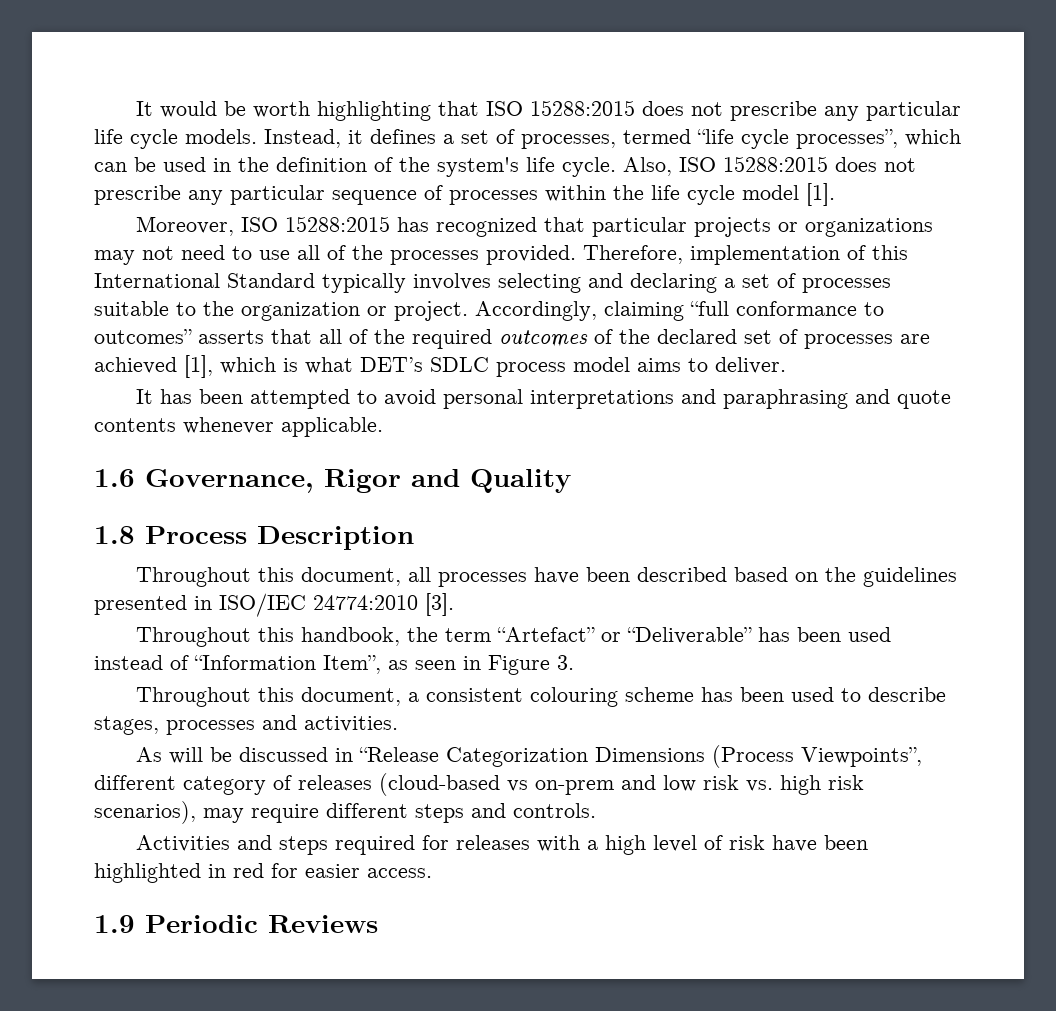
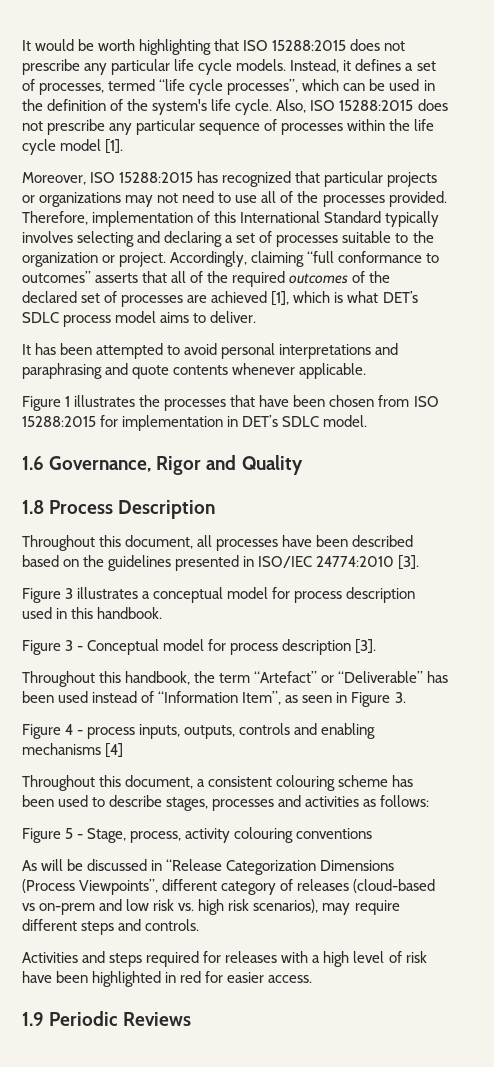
(383, 427) none -> [22,395,439,411] [22,415,368,431] // Figure 1 illustrates the processes that have been chosen from ISO 15288:2015 for implementation in DET’s SDLC model.
(454, 604) none -> [22,587,416,603] [22,607,163,619] [22,639,377,655] // Figure 3 illustrates a conceptual model for process description used in this handbook. // Figure 3 - Conceptual model for process description [3].
(574, 662) none -> [22,723,376,739] [22,743,124,758] // Figure 4 - process inputs, outputs, controls and enabling mechanisms [4]
[304,716,398,732] activities. -> [305,795,430,807] [22,827,373,843] activities as follows: // Figure 5 - Stage, process, activity colouring conventions

